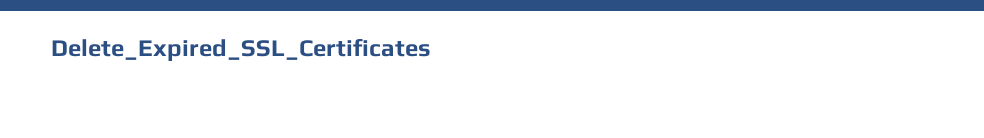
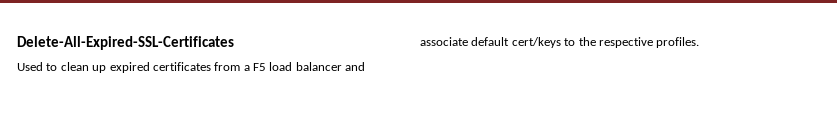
[51,38,431,61] Delete_Expired_SSL_Certificates -> [17,36,234,50] [17,62,366,73] [420,37,700,48] Delete-All-Expired-SSL-Certificates // Used to clean up expired certificates from a F5 load balancer and associate default cert/keys to the respective profiles.

